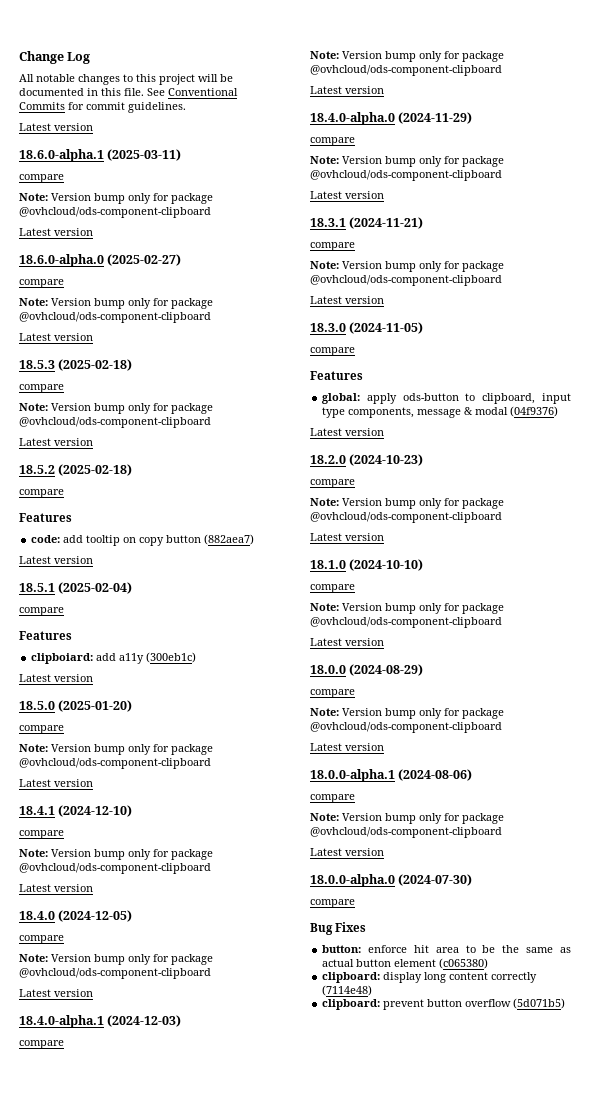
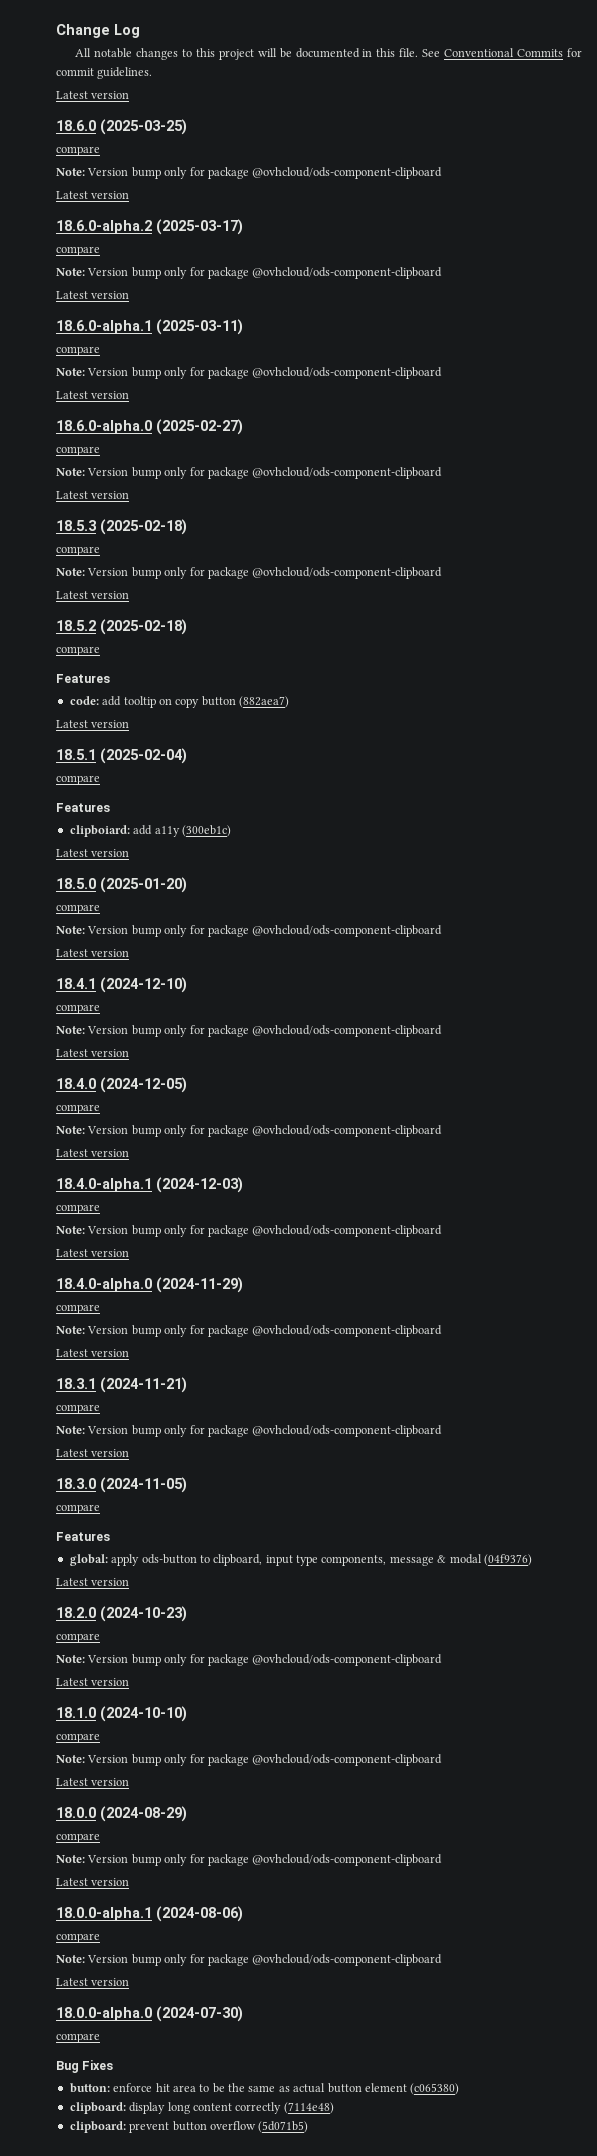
(93, 127) none -> [56,119,187,135] [56,146,100,156] [56,167,443,179] [56,191,130,199] [56,219,243,235] [56,246,100,256] [56,267,443,279] [56,291,130,299] // 18.6.0 (2025-03-25) // compare // Note: Version bump only for package @ovhcloud/ods-component-clipboard // Latest version // 18.6.0-alpha.2 (2025-03-17) // compare // Note: Version bump only for package @ovhcloud/ods-component-clipboard // Latest version

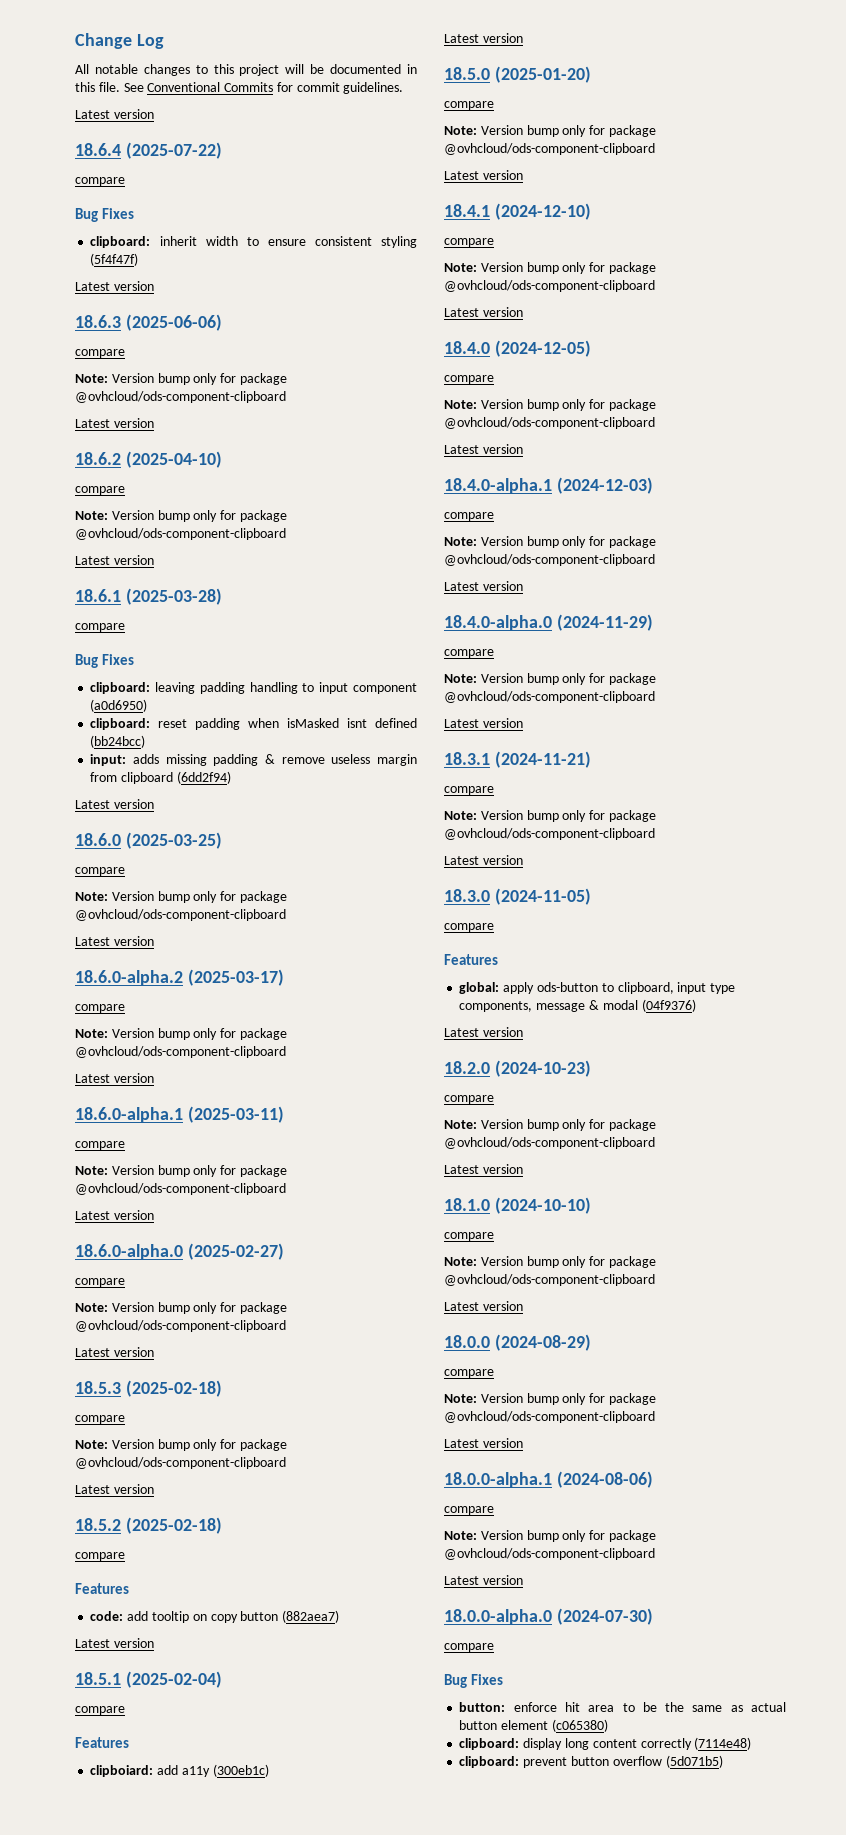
(130, 95) none -> [75,142,222,159] [75,177,125,186] [75,208,135,222] [90,236,417,248] [90,253,139,266] [75,281,154,291] [75,314,222,331] [75,349,125,358] [75,373,287,385] [75,391,286,403] [75,418,154,428] [75,451,222,468] [75,486,125,495] [75,510,287,522] [75,528,286,540] [75,555,154,565] [75,588,222,605] [75,623,125,632] [75,654,135,668] [90,682,417,694] [90,699,148,712] [90,718,417,730] [90,735,146,748] [90,754,417,766] [90,771,231,784] [75,799,154,809] // 18.6.4 (2025-07-22) // compare // Bug Fixes // clipboard: inherit width to ensure consistent styling (5f4f47f) // Latest version // 18.6.3 (2025-06-06) // compare // Note: Version bump only for package @ovhcloud/ods-component-clipboard // Latest version // 18.6.2 (2025-04-10) // compare // Note: Version bump only for package @ovhcloud/ods-component-clipboard // Latest version // 18.6.1 (2025-03-28) // compare // Bug Fixes // clipboard: leaving padding handling to input component (a0d6950) // clipboard: reset padding when isMasked isnt defined (bb24bcc) // input: adds missing padding & remove useless margin from clipboard (6dd2f94) // Latest version

